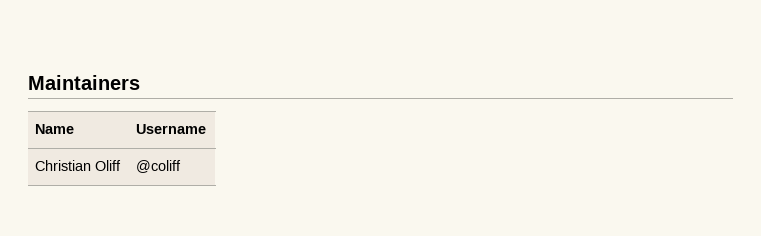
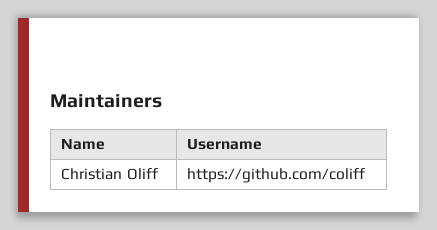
[136,160,182,173] @coliff -> [187,168,366,183] https://github.com/coliff

